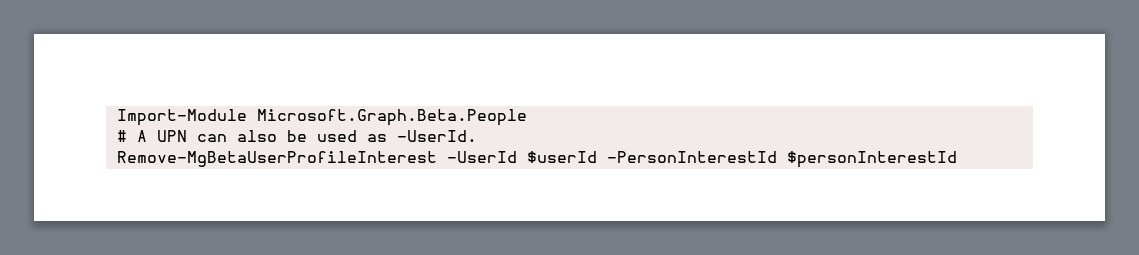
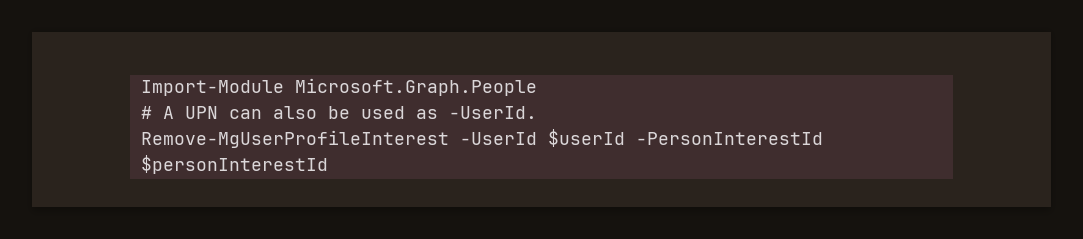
[256,109,527,126] Microsoft.Graph.Beta.People -> [295,78,538,96] Microsoft.Graph.People
[116,151,437,167] Remove-MgBetaUserProfileInterest -> [141,130,450,148] Remove-MgUserProfileInterest

